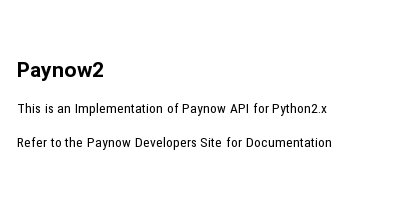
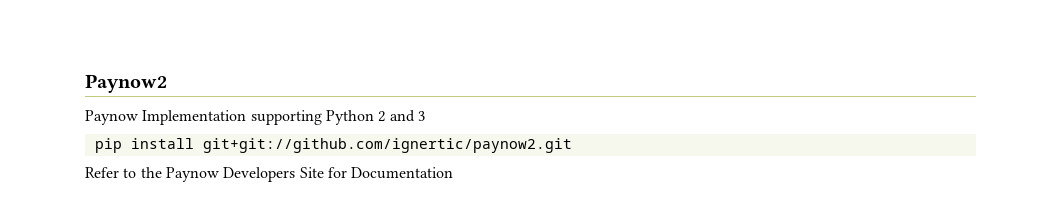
[17,103,328,116] This is an Implementation of Paynow API for Python2.x -> [85,110,425,125] [94,138,572,153] Paynow Implementation supporting Python 2 and 3 // pip install git+git://github.com/ignertic/paynow2.git

